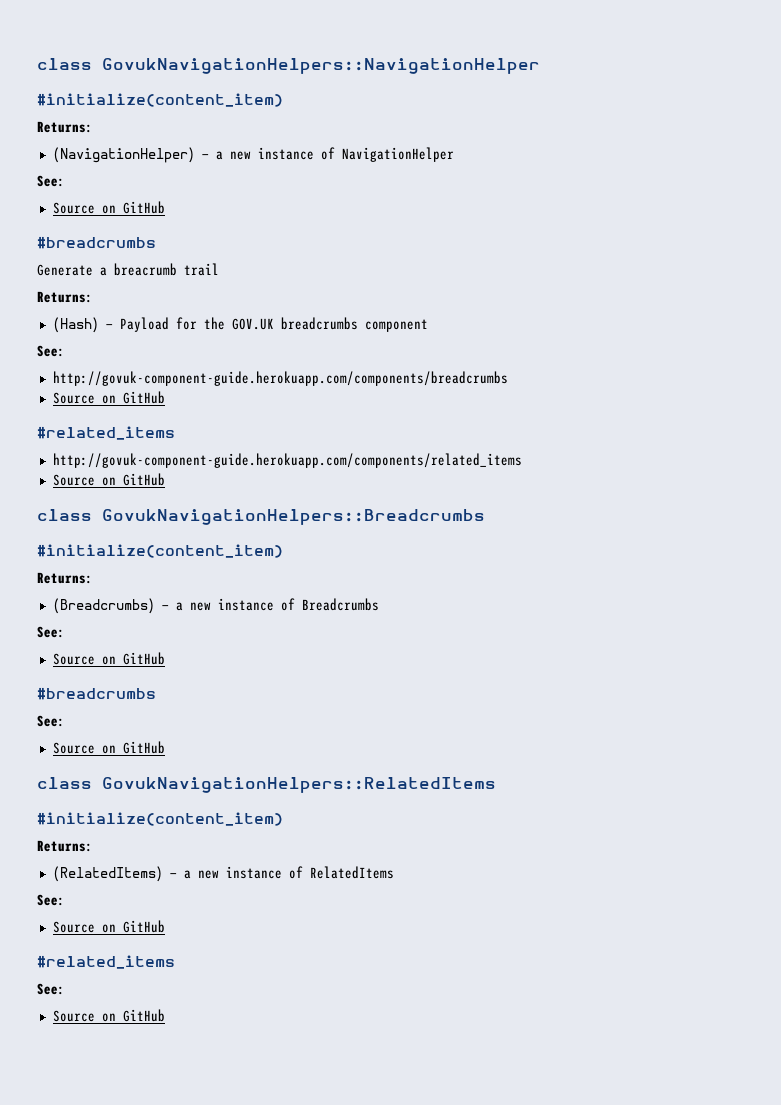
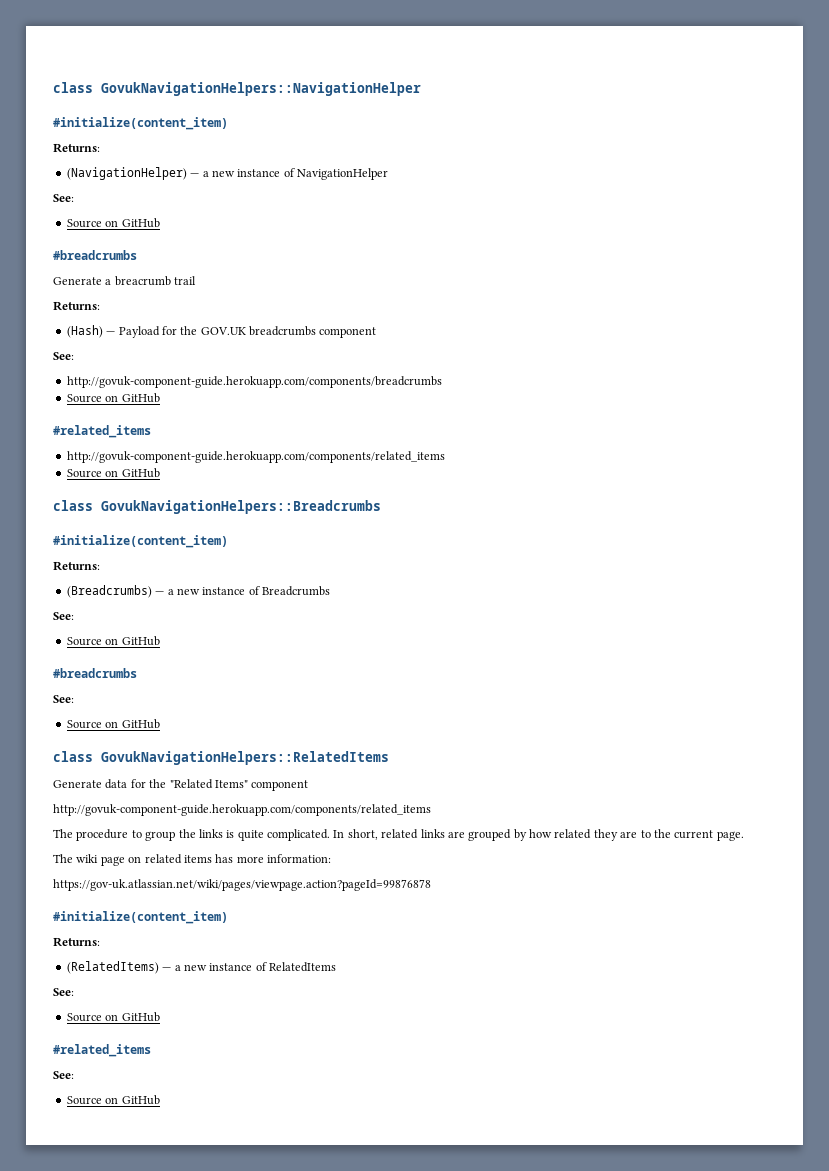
(496, 785) none -> [53,779,309,791] [53,804,431,816] [53,829,744,841] [53,854,331,866] [53,879,431,891] // Generate data for the "Related Items" component // http://govuk-component-guide.herokuapp.com/components/related_items // The procedure to group the links is quite complicated. In short, related links are grouped by how related they are to the current page. // The wiki page on related items has more information: // https://gov-uk.atlassian.net/wiki/pages/viewpage.action?pageId=99876878

